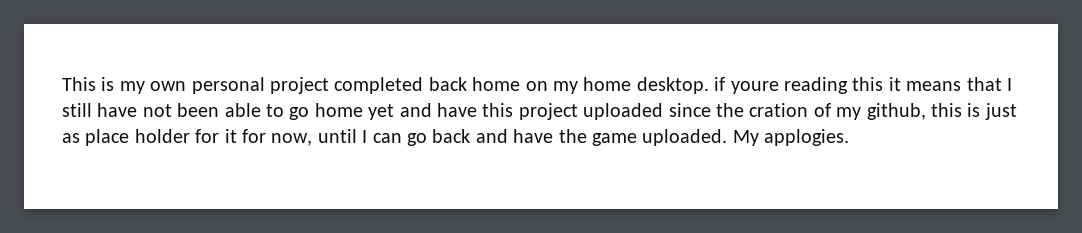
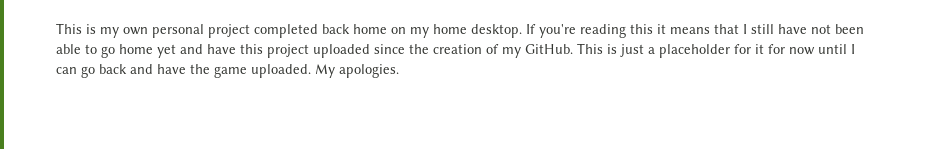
[714,77,779,94] if youre -> [526,24,576,38] If you're
[749,103,809,117] cration -> [433,44,482,54] creation
[866,103,1017,120] [62,129,190,146] github, this is just as place holder -> [525,43,730,58] GitHub. This is just a placeholder
[271,133,313,146] now, -> [789,47,815,55] now
[764,129,850,146] applogies. -> [339,64,399,78] apologies.

